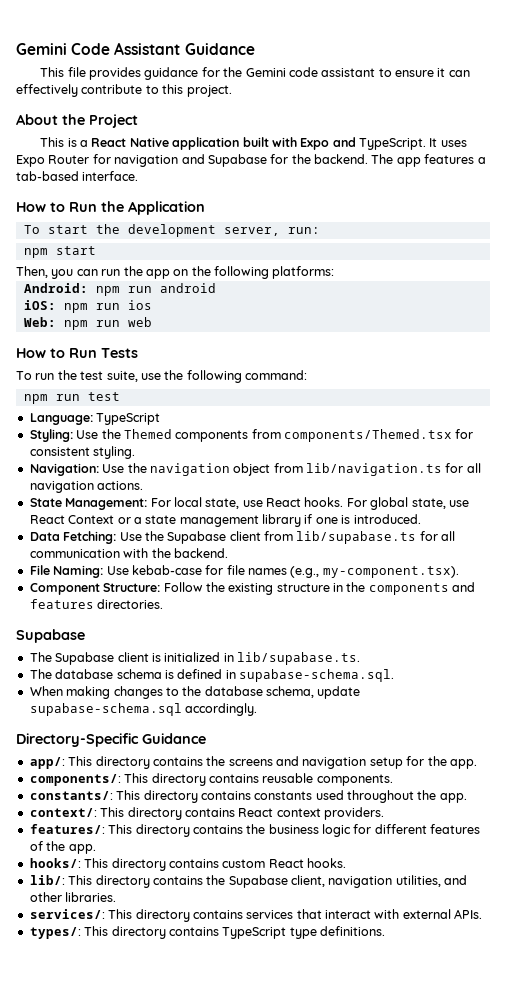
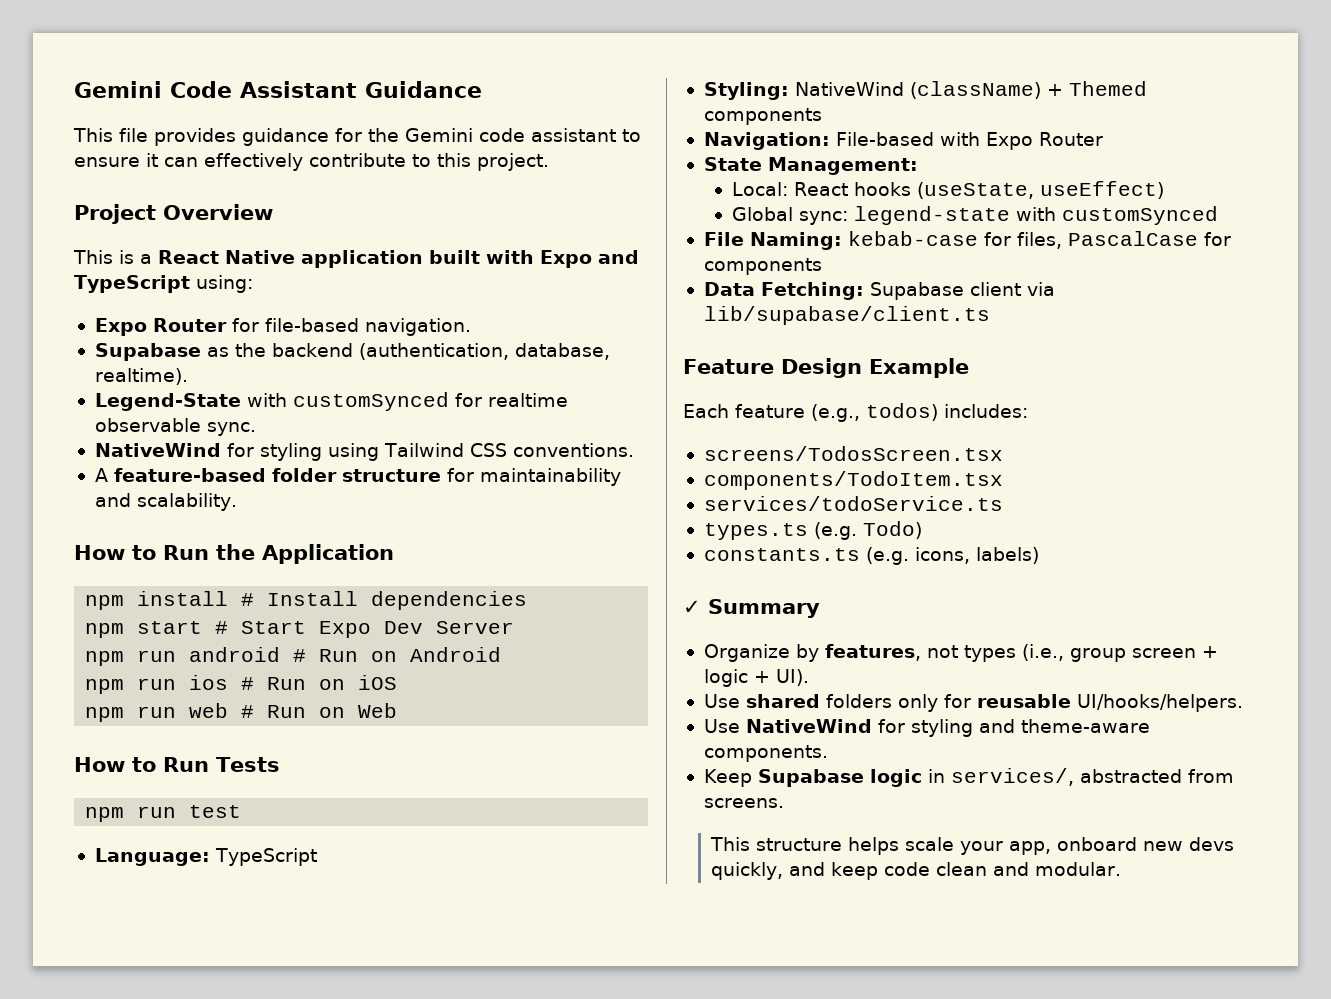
[16,114,85,125] About the -> (549, 162) none
(138, 121) none -> [163,204,273,220] Overview
[359,138,467,150] [16,154,486,167] [16,171,139,181] TypeScript. It uses Expo Router for navigation and Supabase for the backend. The app features a tab-based interface. -> [74,275,253,293] [94,318,471,336] [94,343,610,361] [94,368,188,385] [94,392,568,411] [94,418,256,436] [94,443,634,461] [94,468,621,486] [94,493,237,511] TypeScript using: // Expo Router for file-based navigation. // Supabase as the backend (authentication, database, realtime). // Legend-State with customSynced for realtime observable sync. // NativeWind for styling using Tailwind CSS conventions. // A feature-based folder structure for maintainability and scalability.
[23,224,320,237] [23,246,96,258] [16,266,335,279] [23,283,88,293] To start the development server, run: // npm start // Then, you can run the app on the following platforms: // Android: -> [85,591,528,610] [85,621,515,638] npm install # Install dependencies // npm start # Start Expo Dev Server //
[23,300,56,310] // iOS: -> [293,647,502,662] # Run on Android //
[23,317,56,327] // Web: -> [241,675,398,690] # Run on iOS //
(152, 322) none -> [241,703,398,718] # Run on Web
[16,370,307,383] // To run the test suite, use the following command: -> (280, 764) none
[76,429,121,439] Use the -> [794,81,1063,99] NativeWind (className) +
[251,429,474,442] [29,446,136,459] [29,463,481,476] [29,481,144,493] [29,497,469,510] [29,514,421,527] [29,531,456,544] [29,548,228,558] [29,565,459,578] [29,582,476,595] [29,599,164,609] [16,629,85,643] [29,652,360,665] [29,669,394,682] [29,686,361,699] [29,703,258,716] [16,733,206,747] [29,756,477,769] [29,773,393,786] [29,790,467,803] [29,807,384,820] [29,824,481,837] [29,841,96,854] [29,858,346,871] [29,875,468,888] [29,892,117,902] [29,909,483,922] [29,926,385,939] from components/Themed.tsx for consistent styling. // Navigation: Use the navigation object from lib/navigation.ts for all navigation actions. // State Management: For local state, use React hooks. For global state, use React Context or a state management library if one is introduced. // Data Fetching: Use the Supabase client from lib/supabase.ts for all communication with the backend. // File Naming: Use kebab-case for file names (e.g., my-component.tsx). // Component Structure: Follow the existing structure in the components and features directories. // Supabase // The Supabase client is initialized in lib/supabase.ts. // The database schema is defined in supabase-schema.sql. // When making changes to the database schema, update supabase-schema.sql accordingly. // Directory-Specific Guidance // app/: This directory contains the screens and navigation setup for the app. // components/: This directory contains reusable components. // constants/: This directory contains constants used throughout the app. // context/: This directory contains React context providers. // features/: This directory contains the business logic for different features of the app. // hooks/: This directory contains custom React hooks. // lib/: This directory contains the Supabase client, navigation utilities, and other libraries. // services/: This directory contains services that interact with external APIs. // types/: This directory contains TypeScript type definitions. -> [703,132,1103,150] [703,157,918,175] [731,181,1164,199] [731,206,1218,225] [703,231,1231,250] [703,258,822,275] [703,282,1055,300] [703,306,990,325] [683,358,969,378] [683,403,1028,422] [703,446,1003,461] [703,471,1003,490] [703,496,1003,511] [703,521,922,540] [703,547,1039,565] [683,599,820,618] [703,644,1218,662] [703,669,809,687] [703,694,1243,712] [703,719,1150,737] [703,745,828,762] [703,768,1234,787] [703,798,784,808] [710,837,1235,855] [711,862,1122,880] // Navigation: File-based with Expo Router // State Management: // Local: React hooks (useState, useEffect) // Global sync: legend-state with customSynced // File Naming: kebab-case for files, PascalCase for components // Data Fetching: Supabase client via lib/supabase/client.ts // Feature Design Example // Each feature (e.g., todos) includes: // screens/TodosScreen.tsx // components/TodoItem.tsx // services/todoService.ts // types.ts (e.g. Todo) // constants.ts (e.g. icons, labels) // ✓ Summary // Organize by features, not types (i.e., group screen + logic + UI). // Use shared folders only for reusable UI/hooks/helpers. // Use NativeWind for styling and theme-aware components. // Keep Supabase logic in services/, abstracted from screens. // This structure helps scale your app, onboard new devs quickly, and keep code clean and modular.

